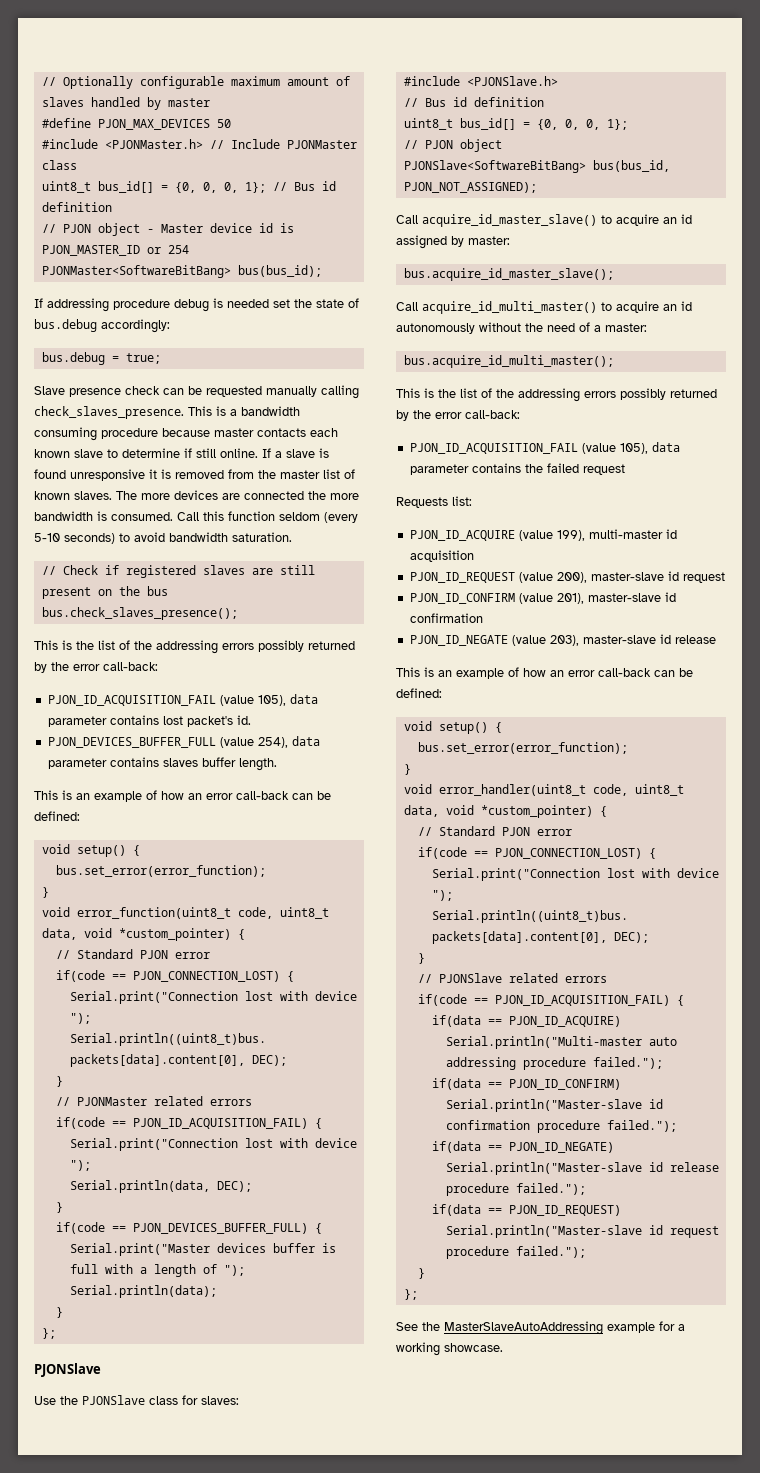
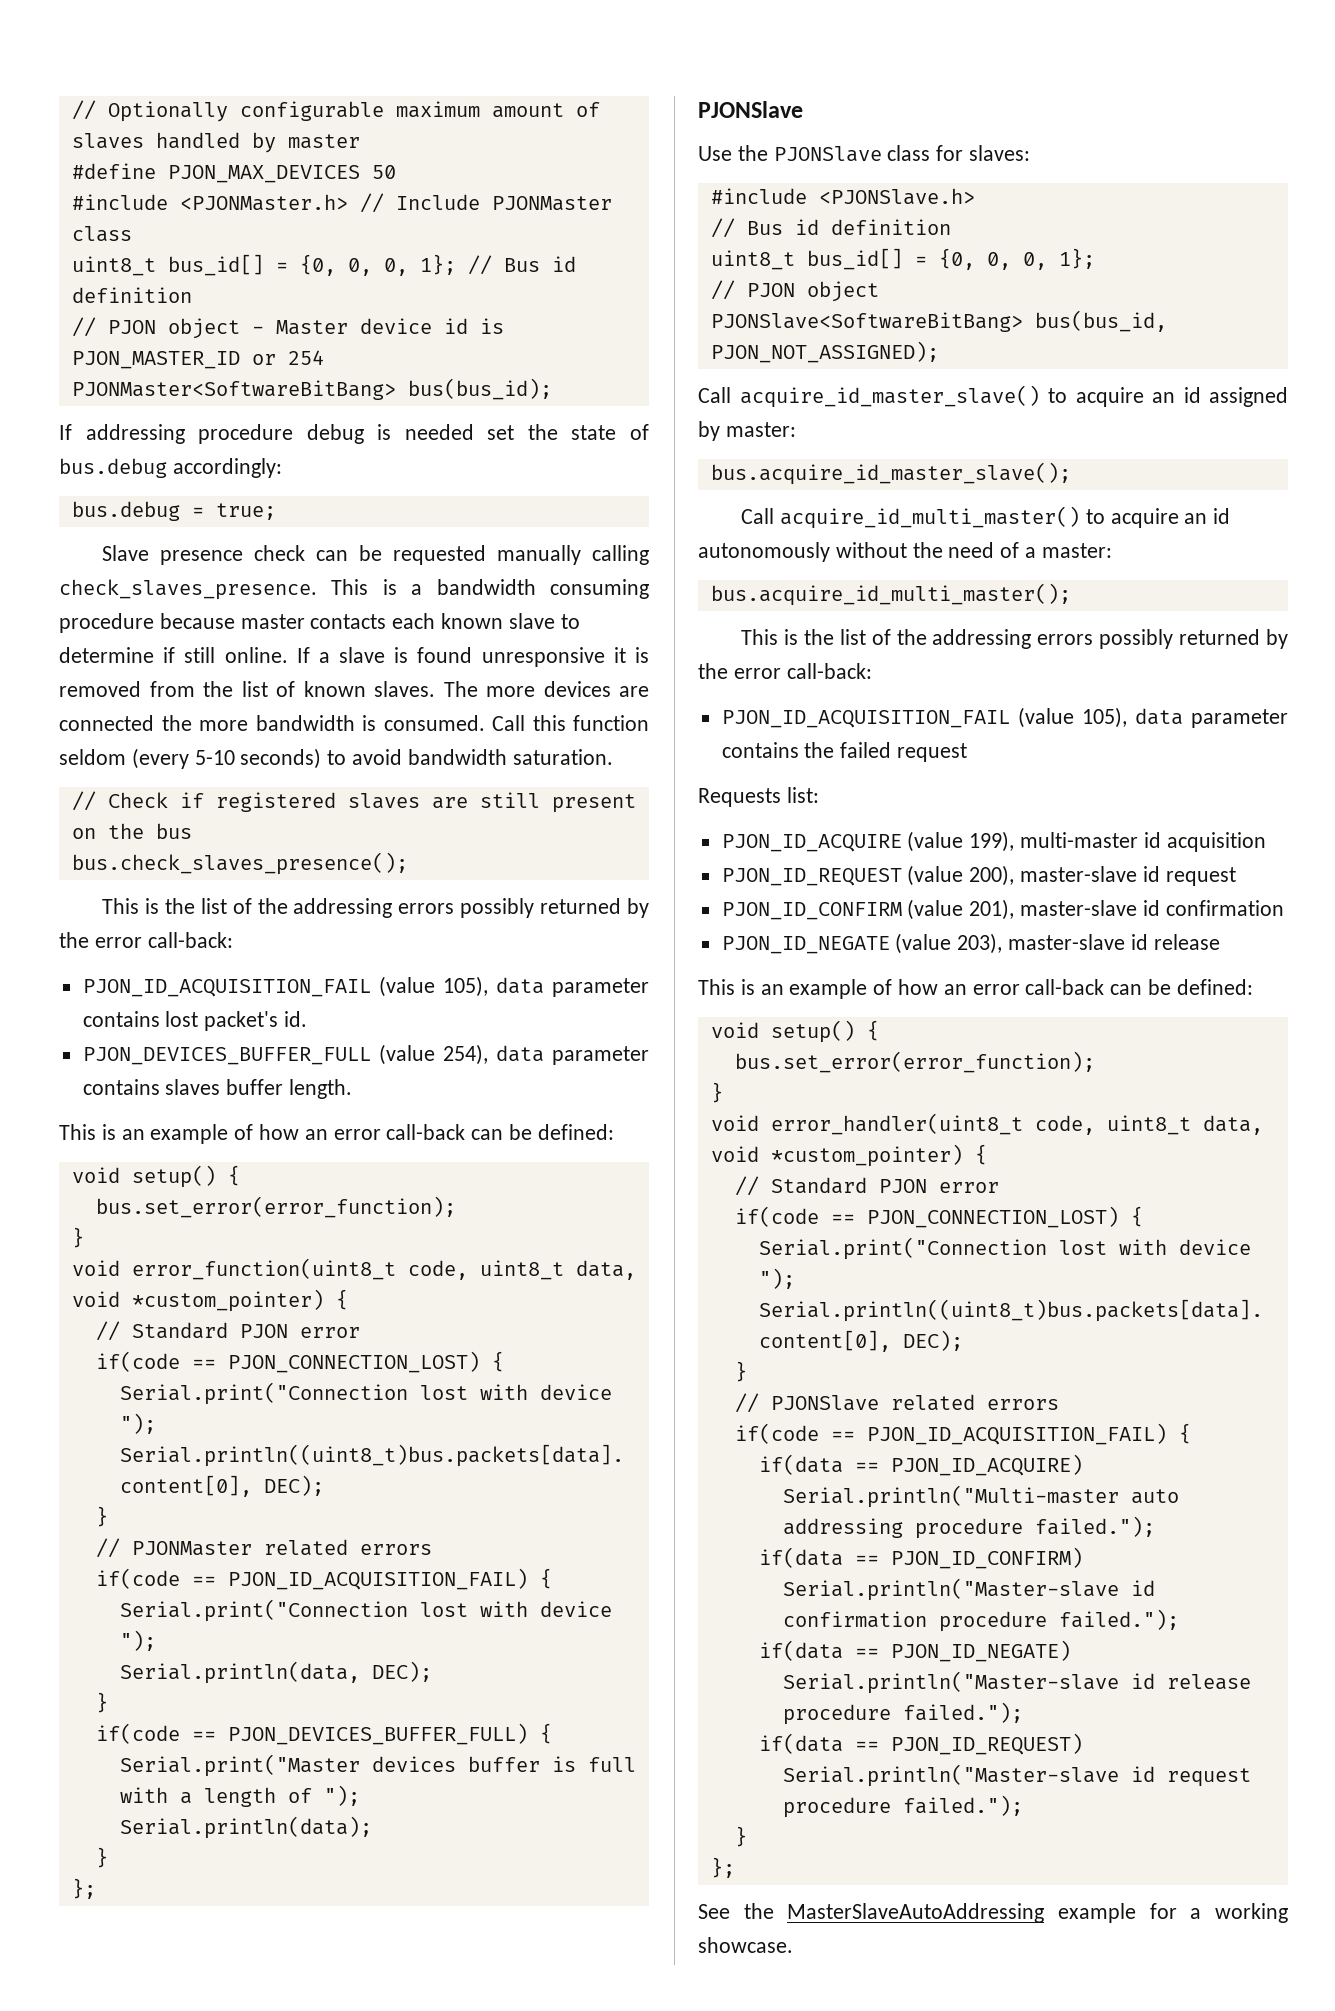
[280,470,320,479] master -> (233, 689) none

